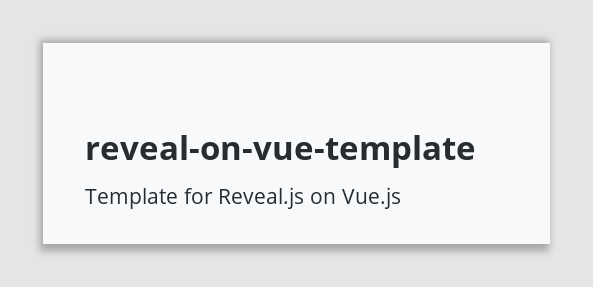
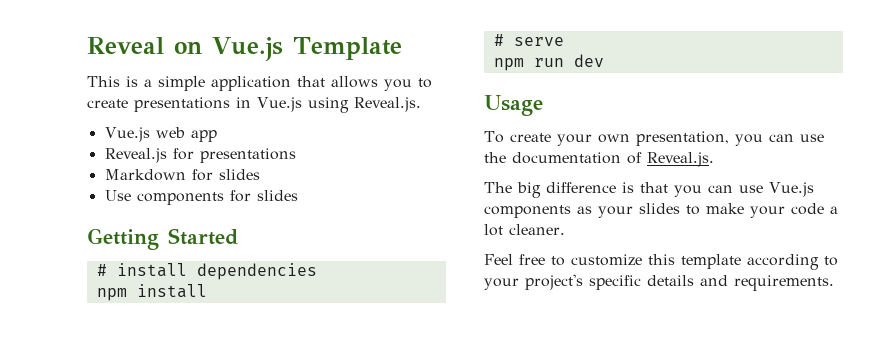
[85,135,476,168] [85,187,401,209] reveal-on-vue-template // Template for Reveal.js on Vue.js -> [87,37,402,61] [87,76,432,91] [87,97,421,113] [104,127,217,142] [104,148,296,163] [104,169,260,181] [104,190,298,205] [87,228,238,250] [96,263,317,280] [96,284,207,301] [493,34,564,46] [493,54,604,71] [484,95,543,116] [484,131,824,146] [484,152,714,167] [484,182,814,198] [484,203,838,218] [484,224,565,236] [484,254,838,270] [484,274,834,291] Reveal on Vue.js Template // This is a simple application that allows you to create presentations in Vue.js using Reveal.js. // Vue.js web app // Reveal.js for presentations // Markdown for slides // Use components for slides // Getting Started // # install dependencies // npm install // # serve // npm run dev // Usage // To create your own presentation, you can use the documentation of Reveal.js. // The big difference is that you can use Vue.js components as your slides to make your code a lot cleaner. // Feel free to customize this template according to your project's specific details and requirements.

